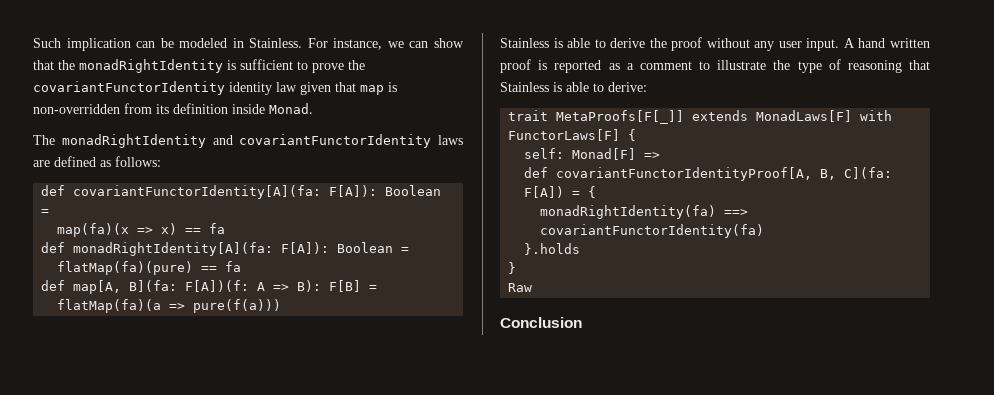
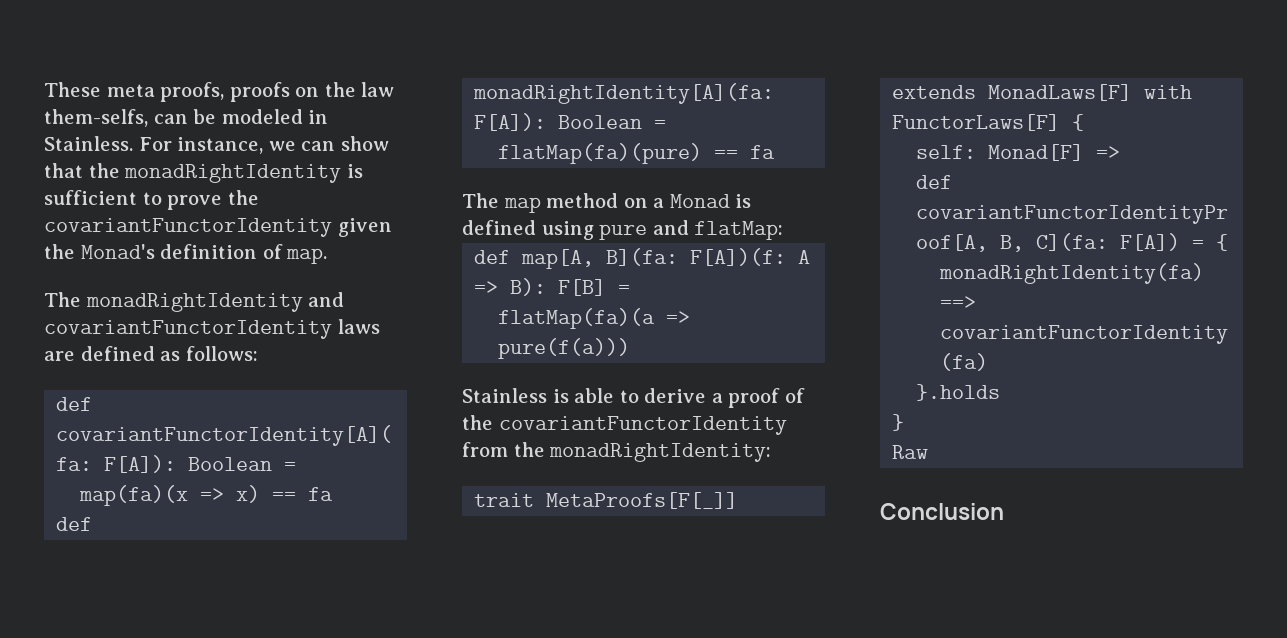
[33,38,131,51] Such implication -> [44,82,395,102] [44,109,148,127] These meta proofs, proofs on the law them-selfs,
[229,82,397,95] [33,103,313,114] identity law given that map is non-overridden from its definition inside Monad. -> [337,218,392,237] [44,244,328,264] given the Monad's definition of map.
(242, 266) none -> [462,193,752,213] [462,220,784,240] // The map method on a Monad is defined using pure and flatMap:
[649,37,930,51] [500,59,930,73] [500,82,647,92] the proof without any user input. A hand written proof is reported as a comment to illustrate the type of reasoning that Stainless is able to derive: -> [711,388,805,408] [462,415,787,435] [462,442,772,462] a proof of the covariantFunctorIdentity from the monadRightIdentity:

